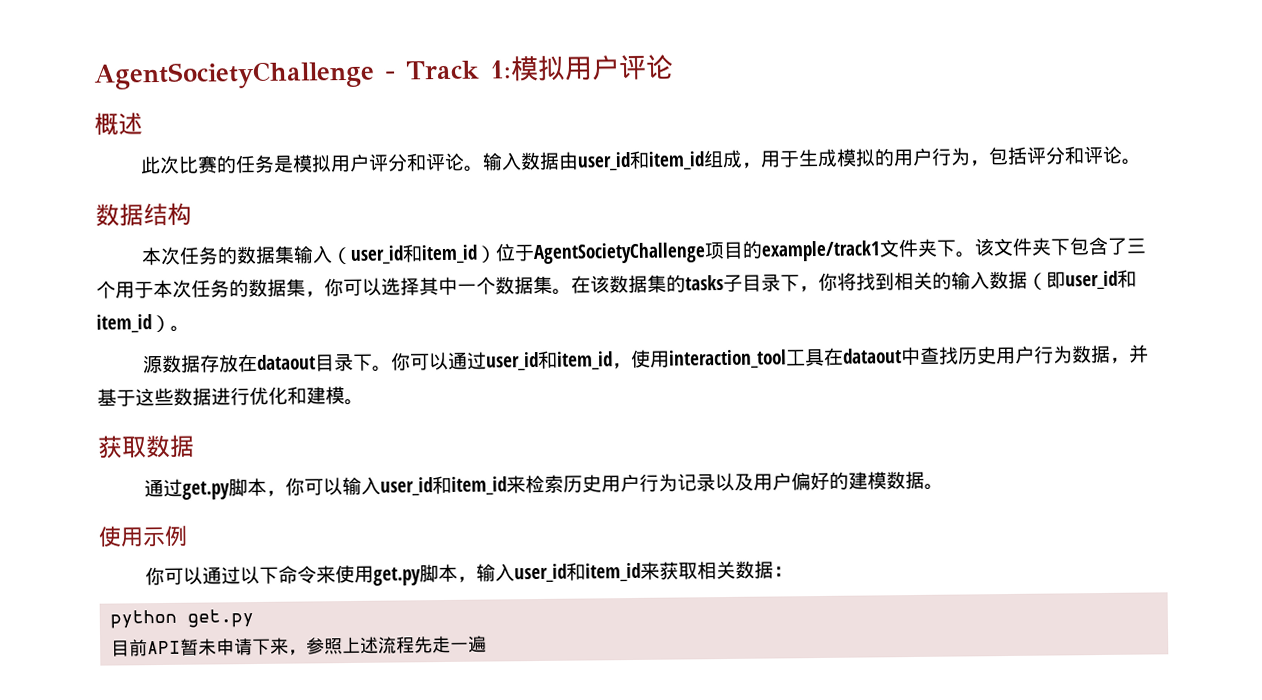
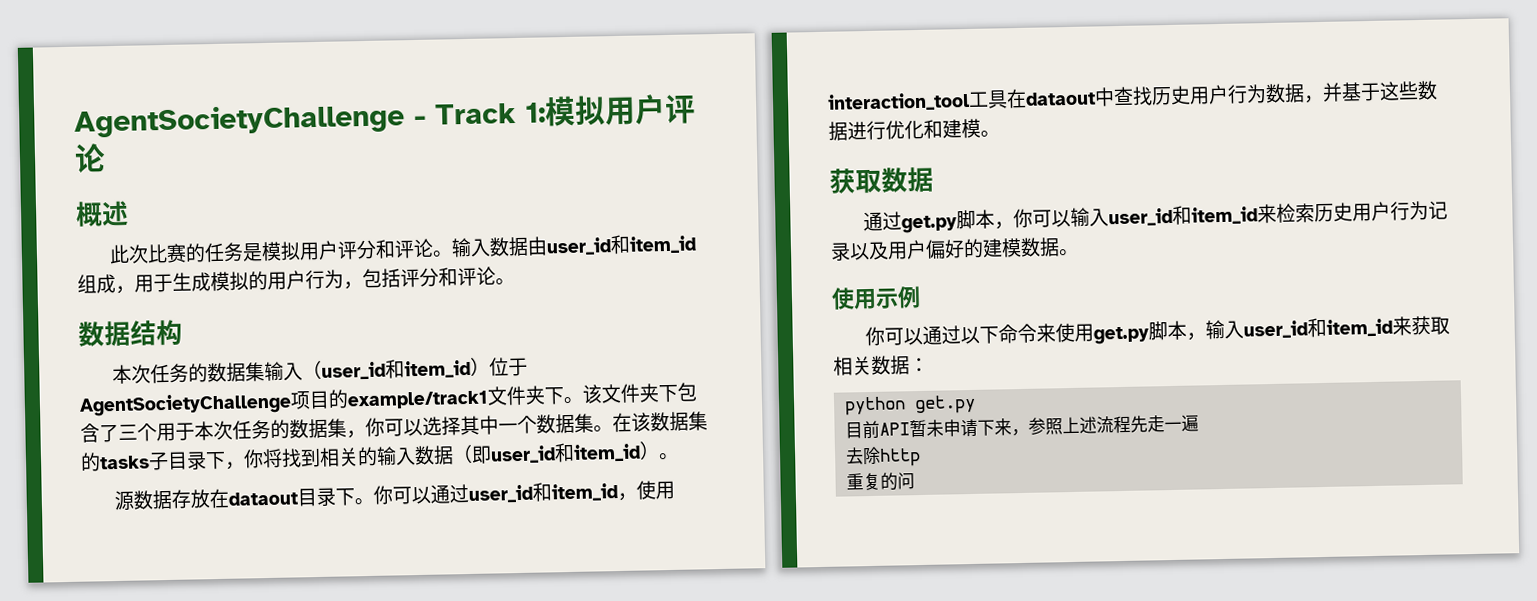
(488, 644) none -> [845,446,922,467] [846,472,916,491] // 去除http // 重复的问

